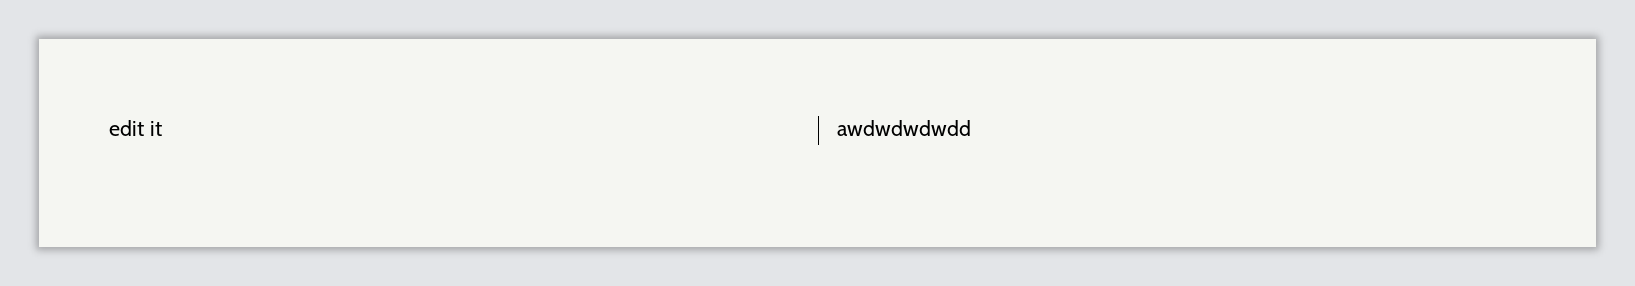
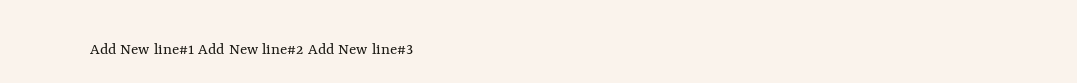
[109,120,162,136] [837,120,971,136] edit it // awdwdwdwdd -> [90,43,413,54] Add New line#1 Add New line#2 Add New line#3

